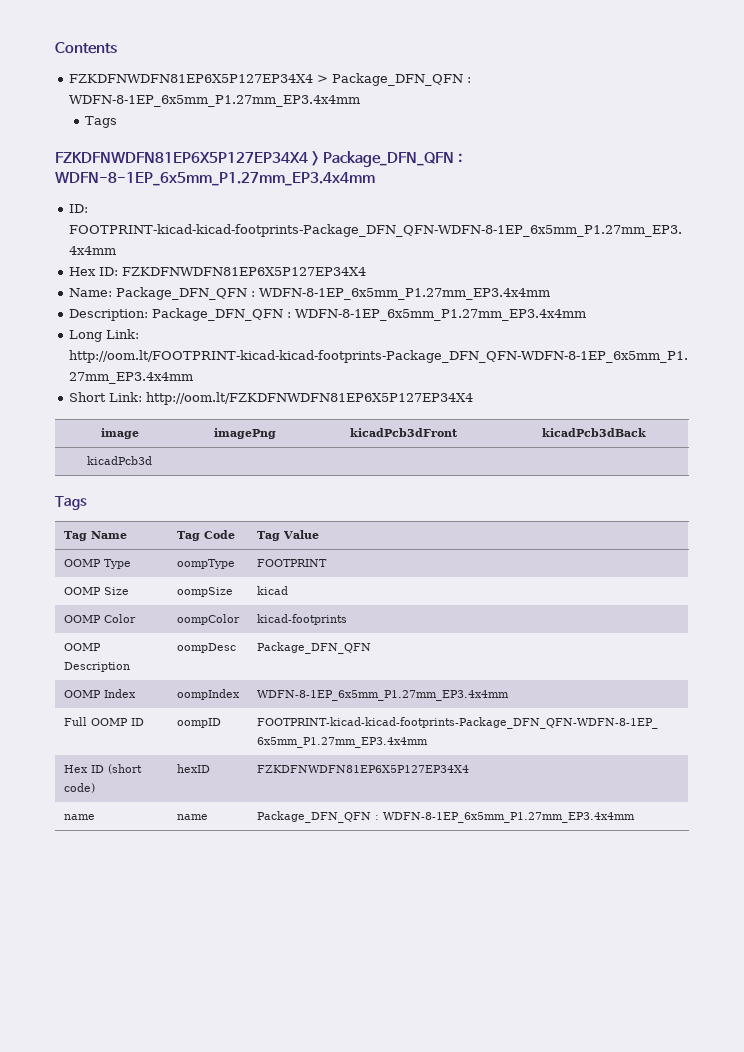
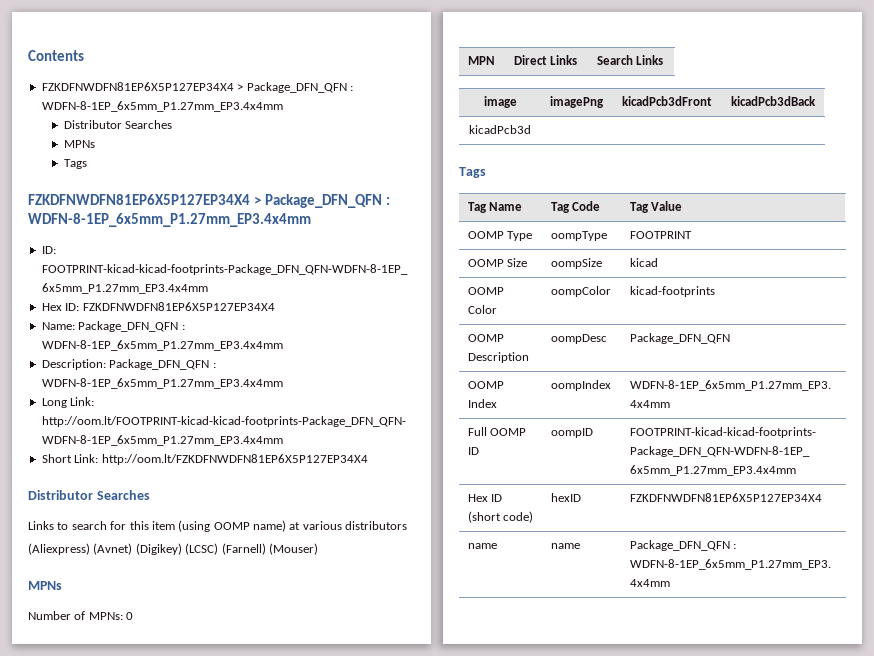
(360, 101) none -> [63,120,172,129] [63,140,95,148] // Distributor Searches // MPNs
(473, 398) none -> [28,490,150,500] [28,520,408,532] [28,543,318,555] [28,581,62,590] [28,611,134,620] [468,56,496,65] [514,55,578,65] [597,55,664,65] // Distributor Searches // Links to search for this item (using OOMP name) at various distributors // (Aliexpress) (Avnet) (Digikey) (LCSC) (Farnell) (Mouser) // MPNs // Number of MPNs: 0 // MPN | Direct Links | Search Links

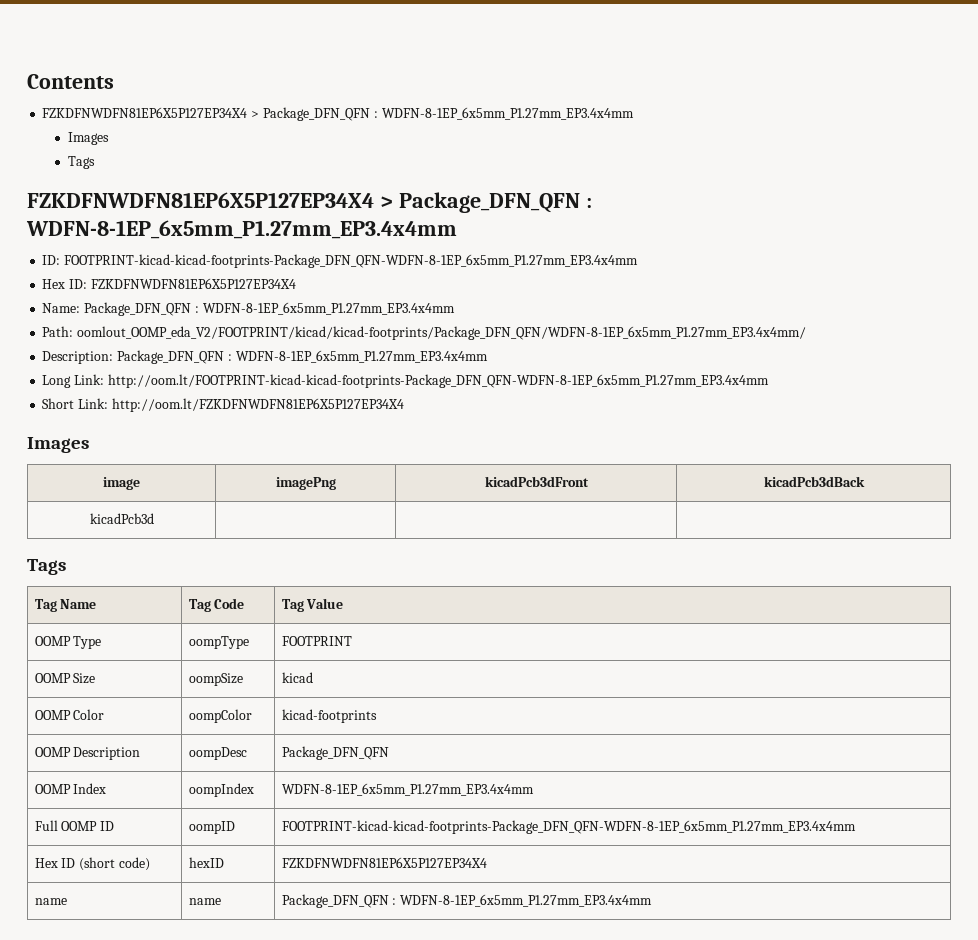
[63,120,172,129] [63,140,95,148] Distributor Searches // MPNs -> [68,132,110,145] Images
(283, 345) none -> [42,326,807,340] // Path: oomlout_OOMP_eda_V2/FOOTPRINT/kicad/kicad-footprints/Package_DFN_QFN/WDFN-8-1EP_6x5mm_P1.27mm_EP3.4x4mm/
[28,490,150,500] [28,520,408,532] [28,543,318,555] [28,581,62,590] [28,611,134,620] [468,56,496,65] [514,55,578,65] [597,55,664,65] Distributor Searches // Links to search for this item (using OOMP name) at various distributors // (Aliexpress) (Avnet) (Digikey) (LCSC) (Farnell) (Mouser) // MPNs // Number of MPNs: 0 // MPN | Direct Links | Search Links -> [27,437,89,453] Images

